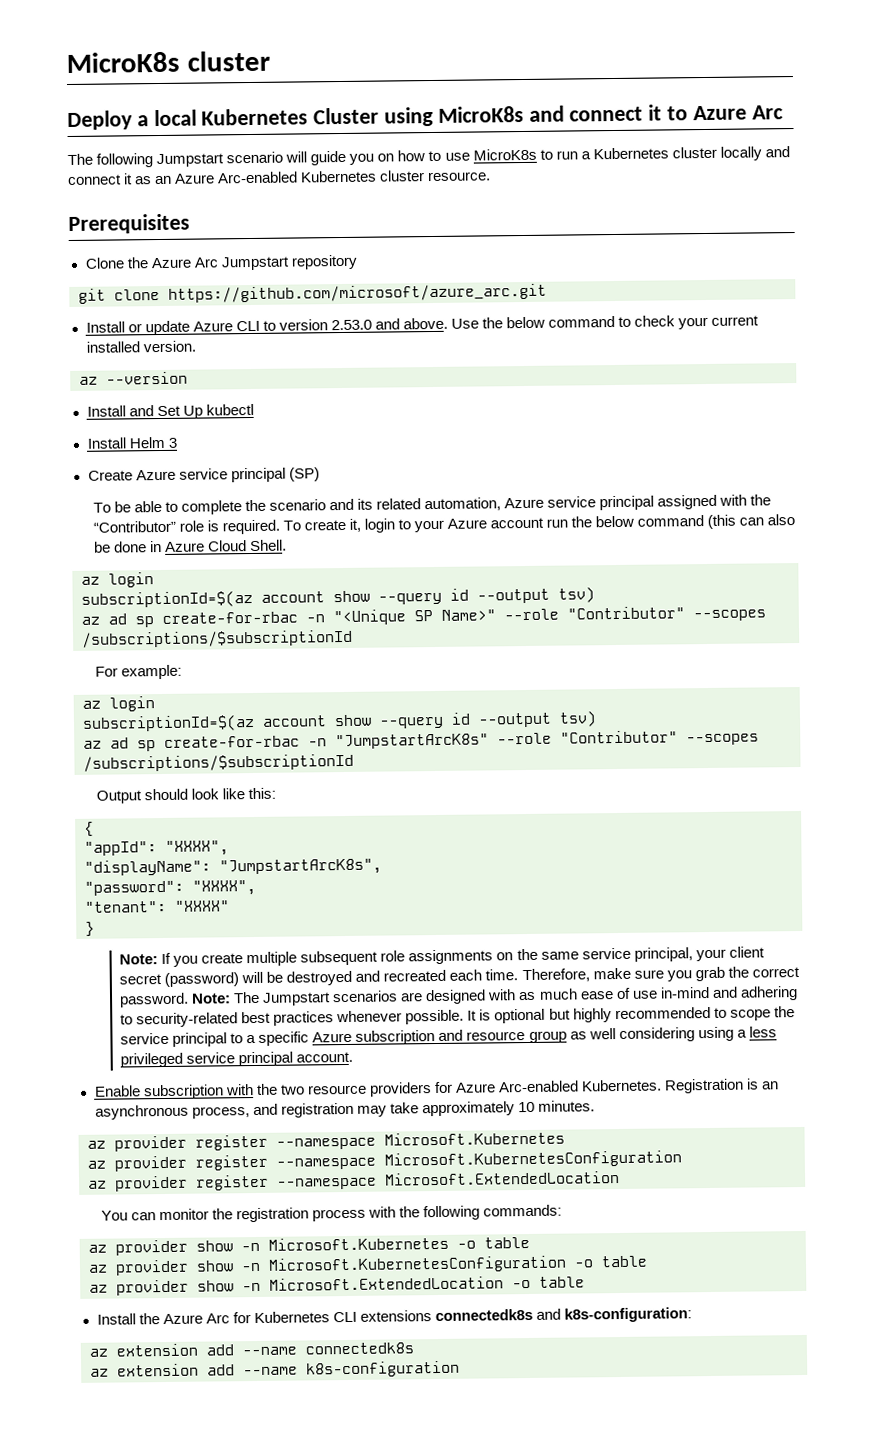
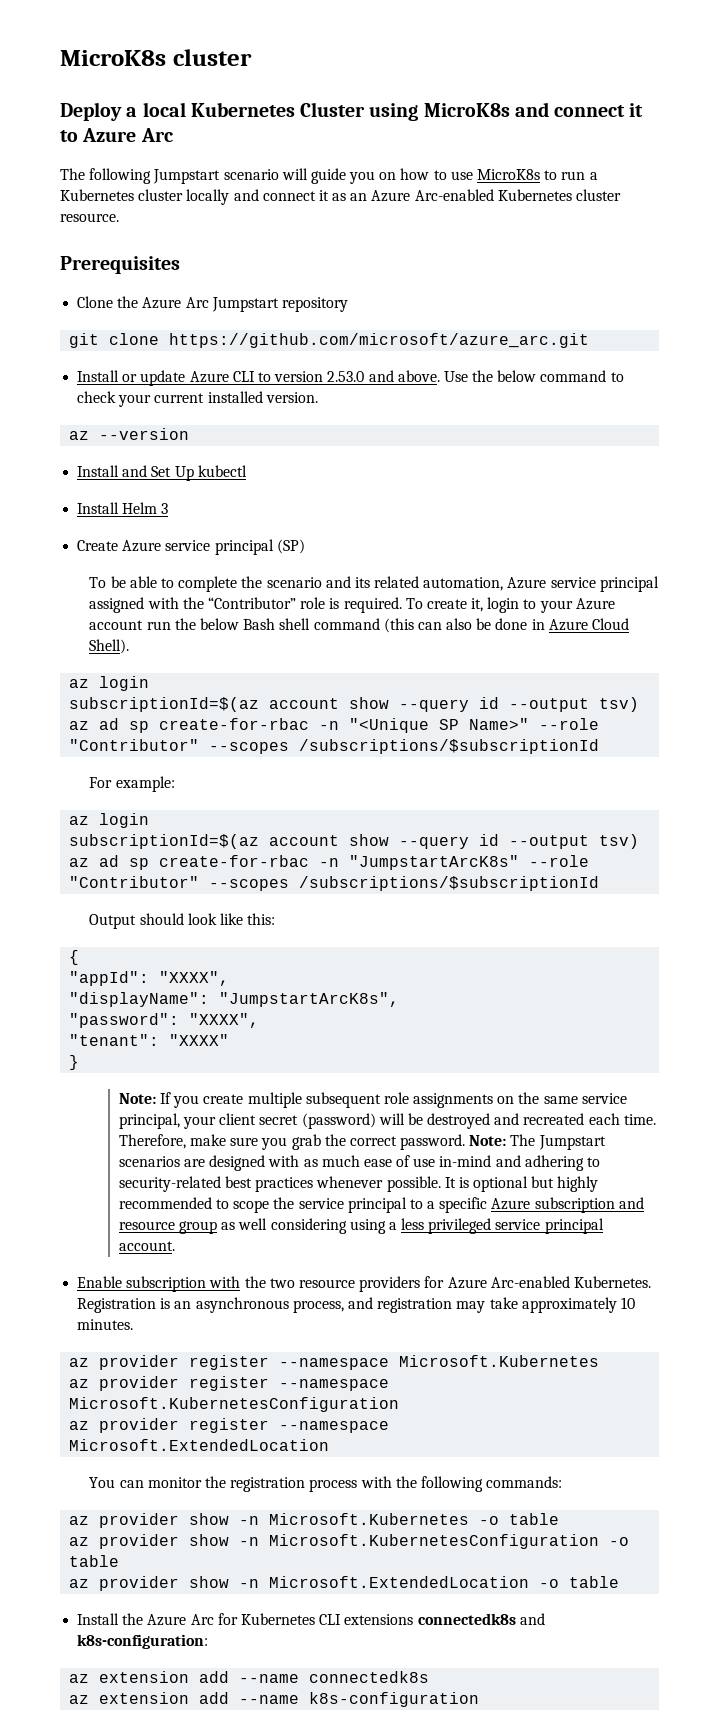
(635, 521) none -> [243,618,311,630] Bash shell
[249,539,287,552] Shell. -> [89,639,130,654] Shell).

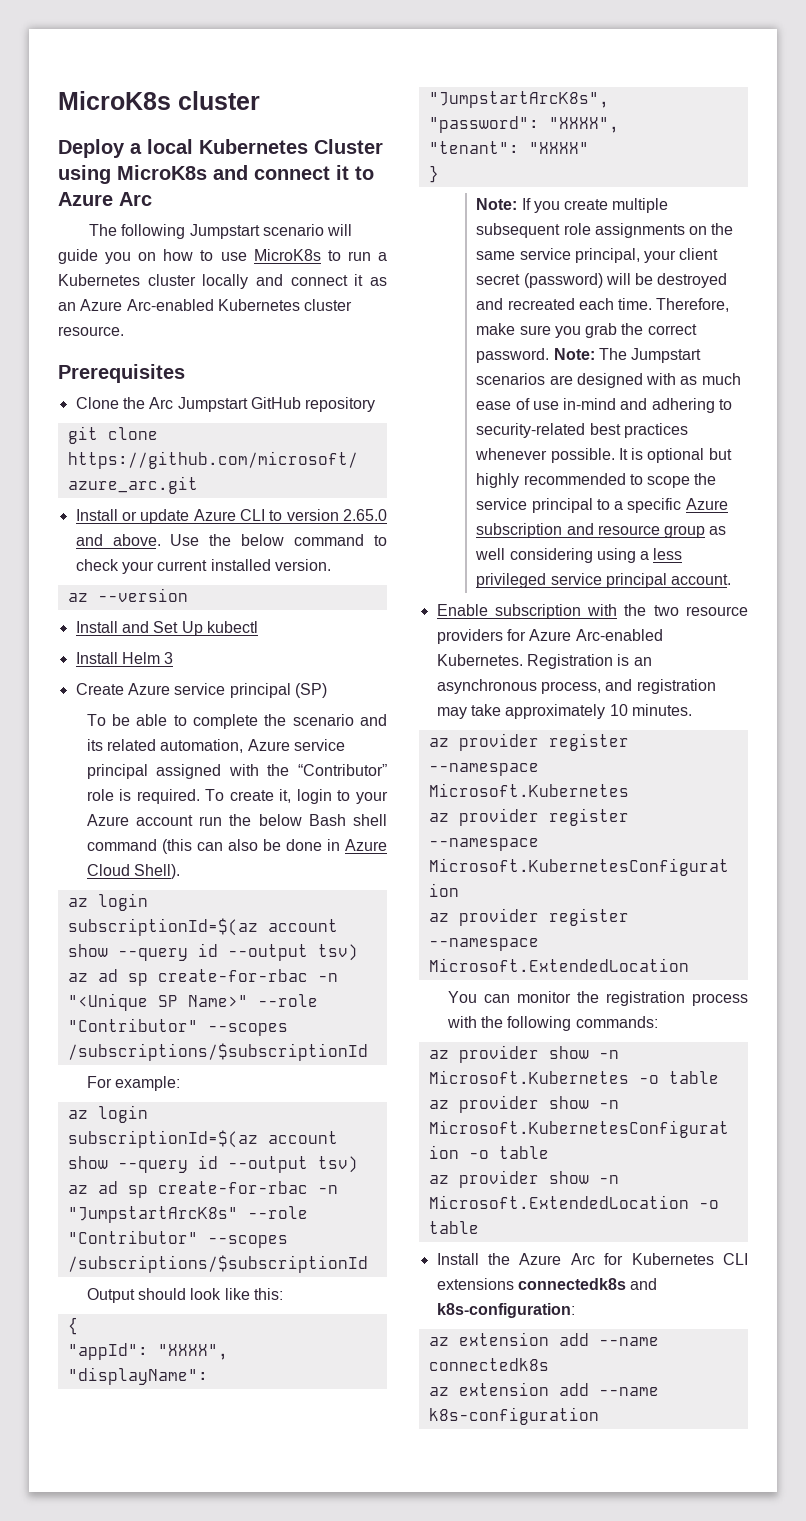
[142,297,182,309] Azure -> (145, 403) none
(279, 304) none -> [250,397,301,409] GitHub
[327,371,365,382] 2.53.0 -> [342,509,387,521] 2.65.0

